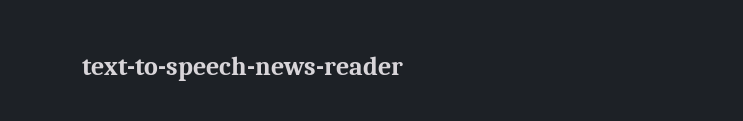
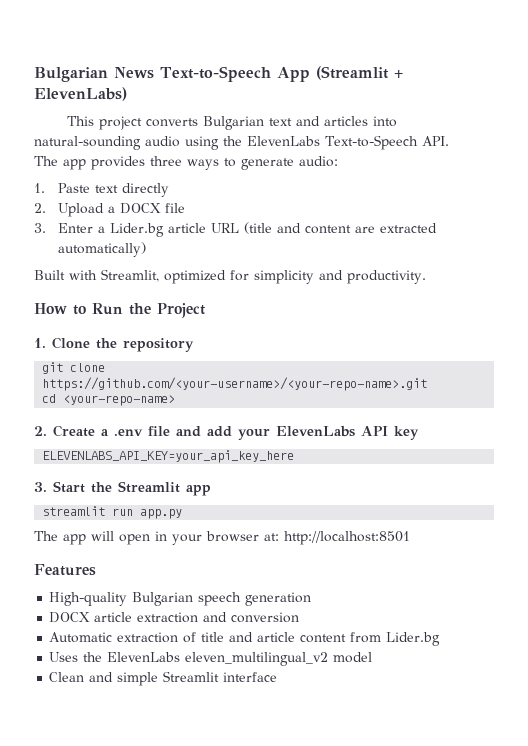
[82,56,403,81] text-to-speech-news-reader -> [34,66,403,82] [34,87,127,101] [66,116,397,130] [34,135,449,150] [34,156,338,170] [34,183,170,197] [34,203,186,217] [34,222,438,237] [58,242,147,257] [34,269,426,284] [34,303,205,318] [34,337,194,352] [42,362,106,374] [42,377,428,391] [42,394,176,406] [34,425,419,440] [42,450,295,463] [34,481,211,496] [42,506,183,519] [34,531,410,545] [34,564,96,576] [49,592,312,606] [49,612,300,623] [49,632,441,646] [49,652,373,666] [49,671,278,686] Bulgarian News Text-to-Speech App (Streamlit + ElevenLabs) // This project converts Bulgarian text and articles into natural-sounding audio using the ElevenLabs Text-to-Speech API. // The app provides three ways to generate audio: // 1. Paste text directly // 2. Upload a DOCX file // 3. Enter a Lider.bg article URL (title and content are extracted automatically) // Built with Streamlit, optimized for simplicity and productivity. // How to Run the Project // 1. Clone the repository // git clone https://github.com/<your-username>/<your-repo-name>.git // cd <your-repo-name> // 2. Create a .env file and add your ElevenLabs API key // ELEVENLABS_API_KEY=your_api_key_here // 3. Start the Streamlit app // streamlit run app.py // The app will open in your browser at: http://localhost:8501 // Features // High-quality Bulgarian speech generation // DOCX article extraction and conversion // Automatic extraction of title and article content from Lider.bg // Uses the ElevenLabs eleven_multilingual_v2 model // Clean and simple Streamlit interface

